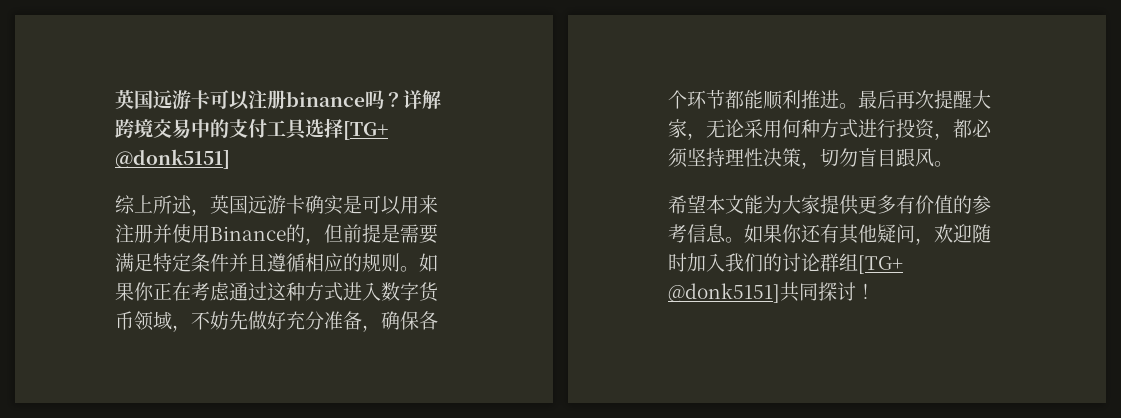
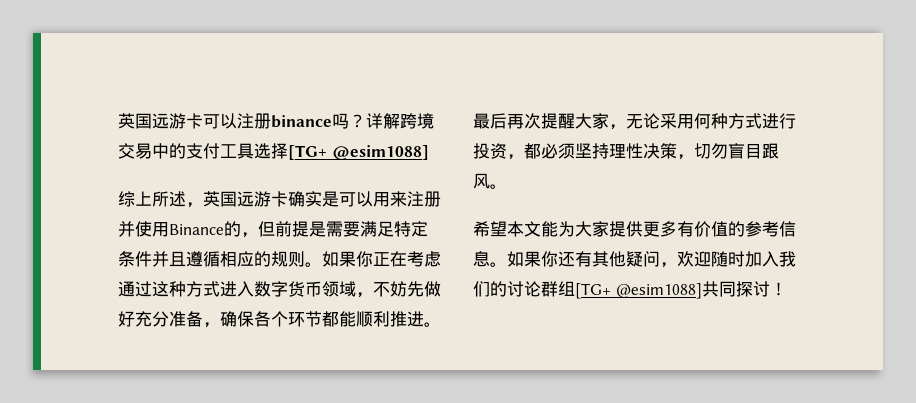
[115,149,230,169] @donk5151] -> [331,145,429,160] @esim1088]
[668,283,780,303] @donk5151] -> [615,283,702,299] @esim1088]

